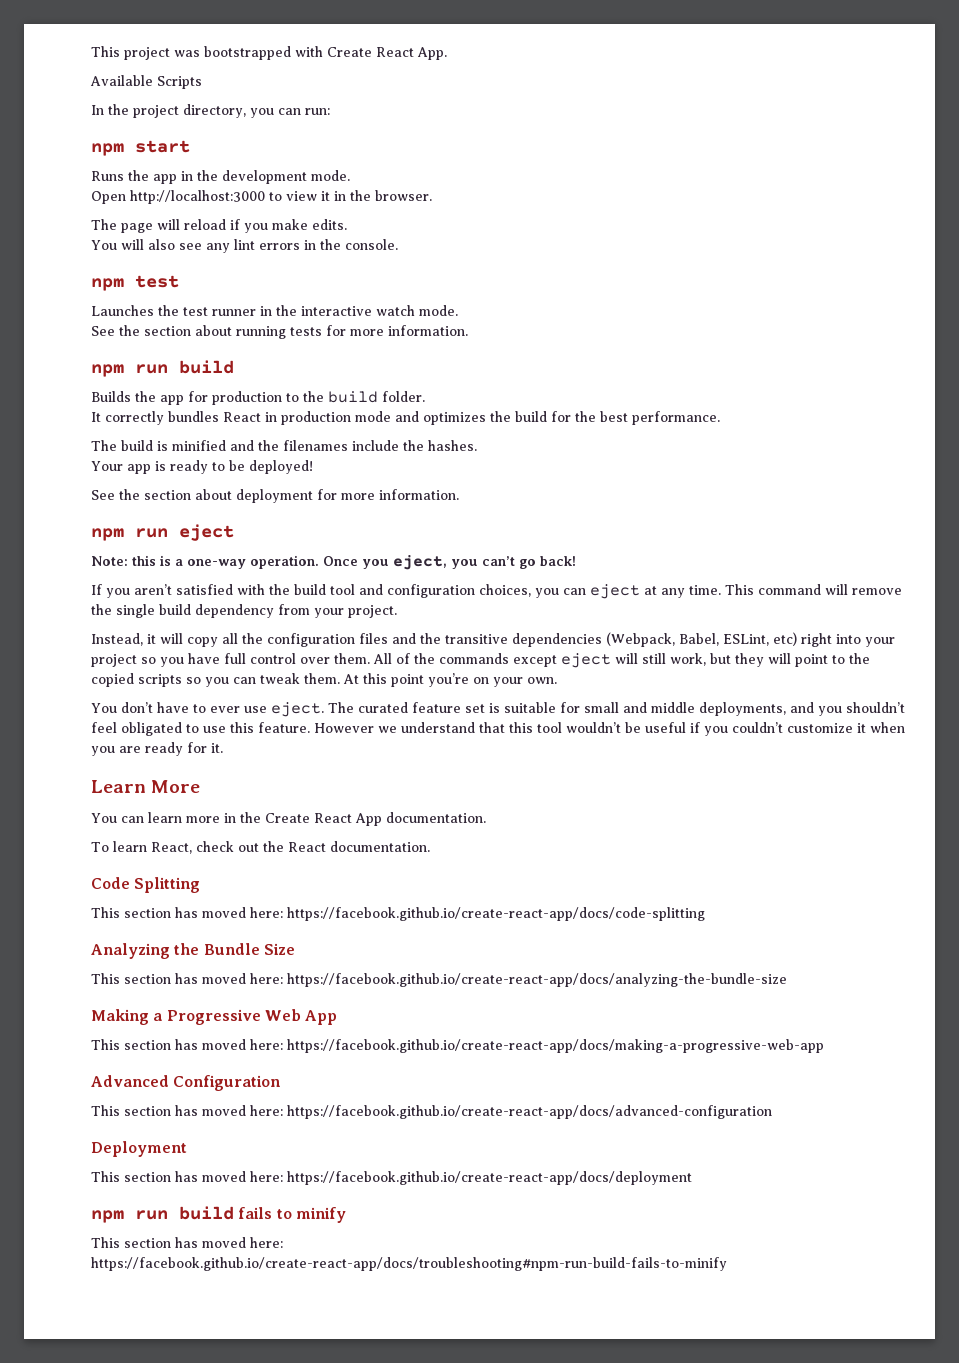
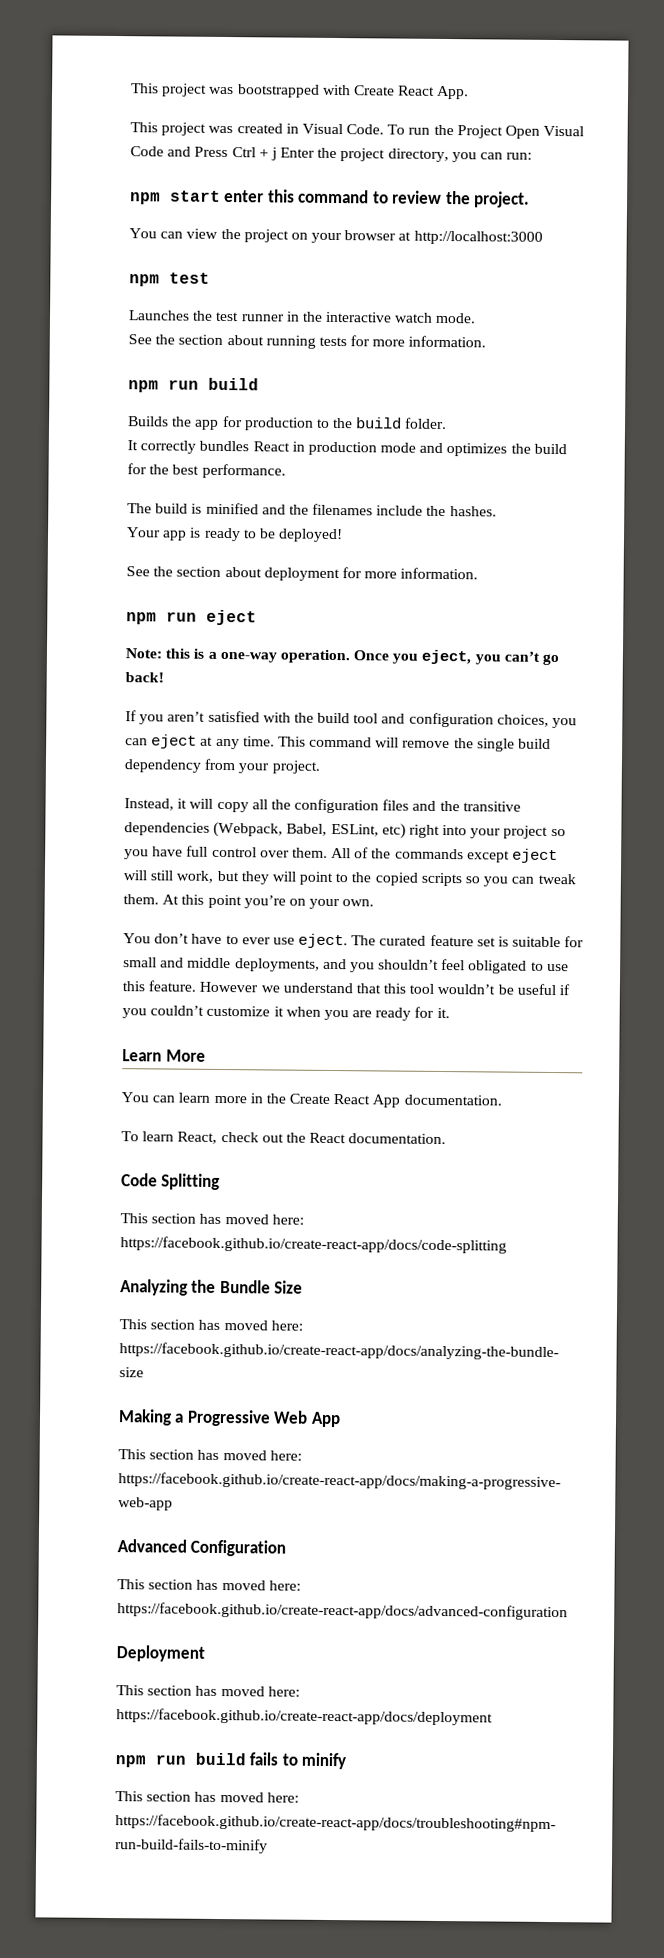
[90,75,202,89] [91,105,104,115] Available Scripts // In -> [130,122,585,139] [130,146,316,161] This project was created in Visual Code. To run the Project Open Visual Code and Press Ctrl + j Enter
[91,170,350,184] [91,190,432,204] [91,219,347,233] [91,239,398,253] // Runs the app in the development mode. // Open http://localhost:3000 to view it in the browser. // The page will reload if you make edits. // You will also see any lint errors in the console. -> [224,189,531,208] [129,228,543,245] enter this command to review the project. // You can view the project on your browser at http://localhost:3000

